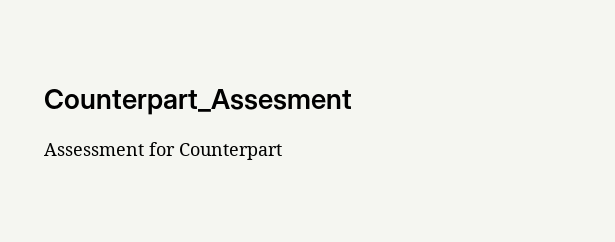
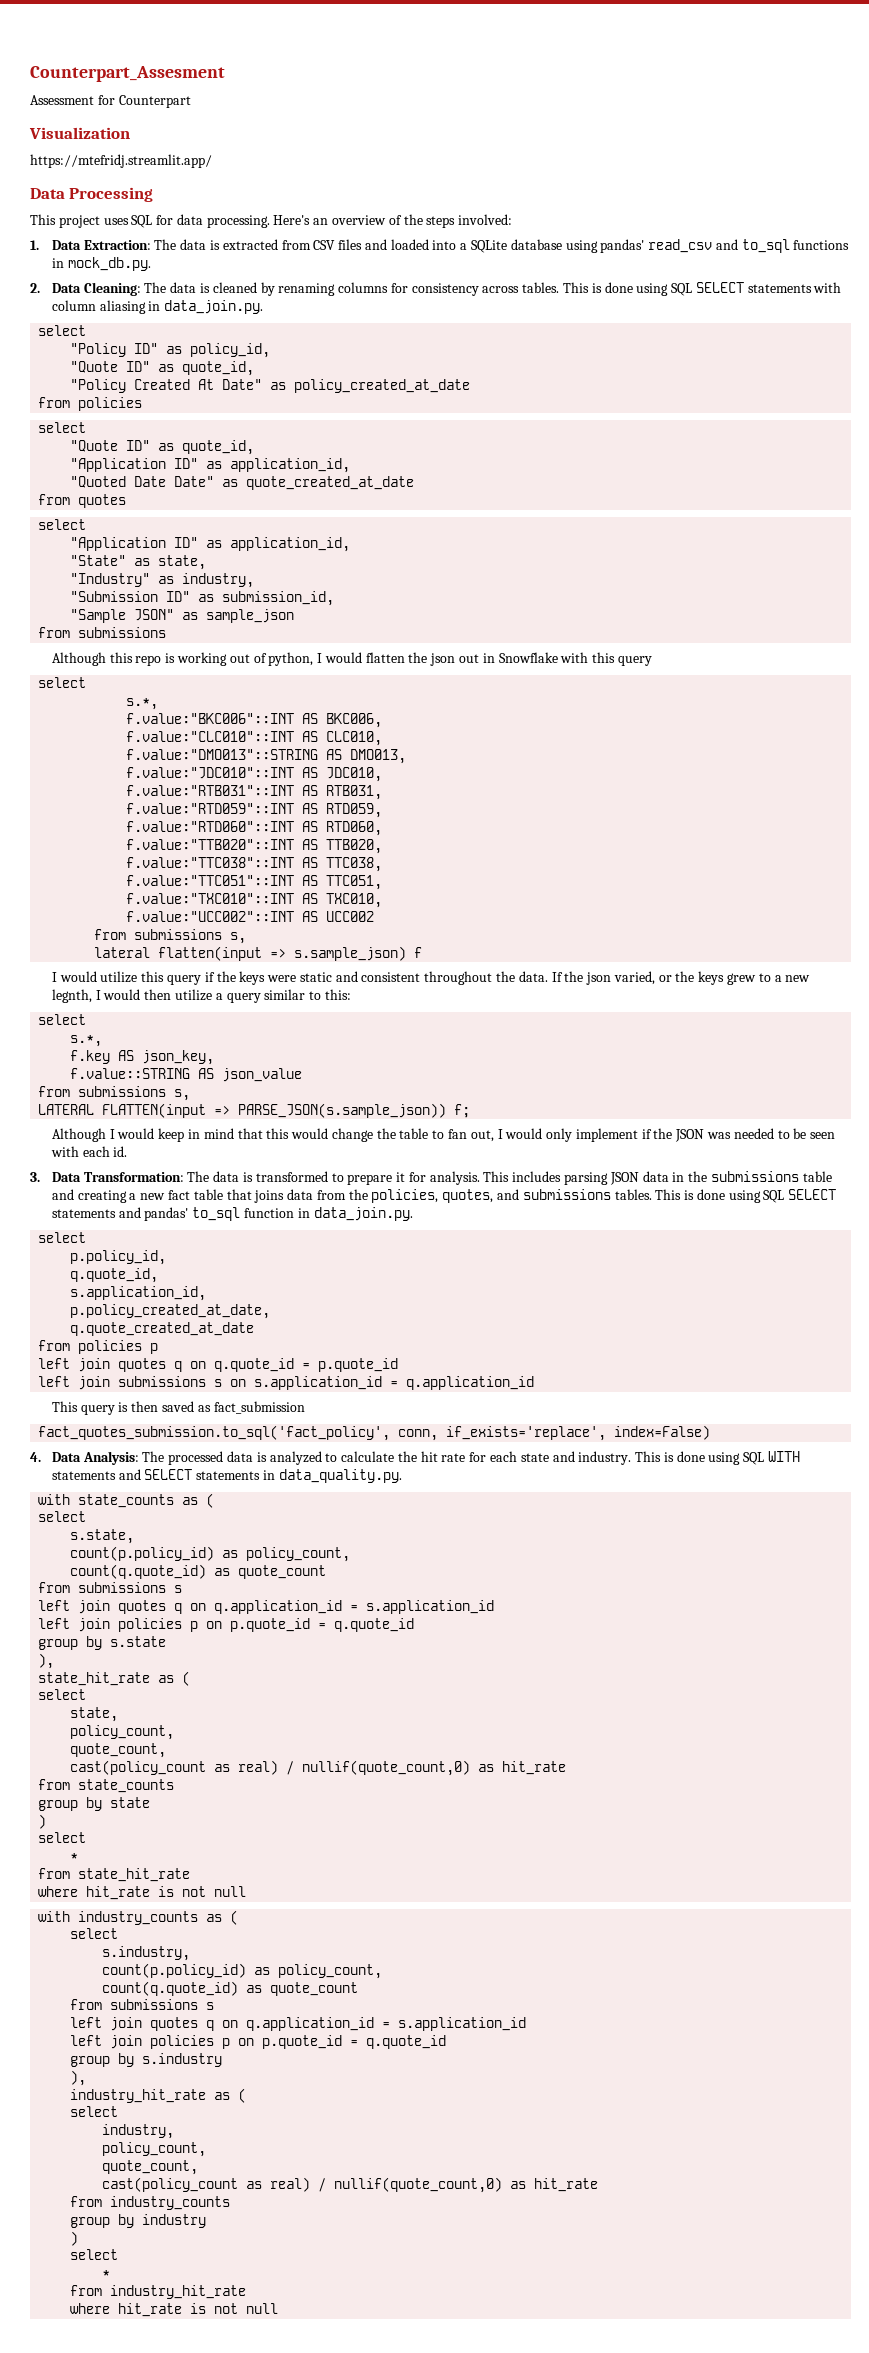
(282, 151) none -> [29,127,130,139] [30,154,212,168] [30,187,154,202] [30,214,513,228] [30,239,850,253] [51,257,151,271] [30,282,842,296] [51,300,264,314] [38,325,87,336] [70,343,271,358] [70,361,255,376] [70,379,471,393] [38,397,143,411] [38,422,87,433] [70,440,255,455] [70,458,351,473] [70,476,415,490] [38,494,127,508] [38,519,87,530] [70,537,351,552] [70,555,207,570] [70,573,255,588] [70,591,335,606] [70,609,295,623] [38,627,167,638] [51,652,652,666] [38,677,87,688] [126,698,159,710] [126,713,383,728] [126,731,383,746] [126,749,407,764] [126,767,383,782] [126,785,383,800] [126,803,383,818] [126,821,383,836] [126,839,383,854] [126,857,383,872] [126,875,383,890] [126,893,383,908] [126,911,375,922] [94,929,247,944] [94,946,423,961] [51,971,811,985] [51,989,351,1003] [38,1014,87,1025] [70,1035,103,1047] [70,1050,215,1065] [70,1068,303,1082] [38,1086,191,1101] [38,1103,471,1118] [51,1128,836,1142] [50,1146,128,1157] [30,1171,832,1185] [51,1189,837,1203] [51,1207,413,1221] [38,1232,87,1243] [70,1250,167,1265] [70,1268,159,1283] [70,1286,207,1301] [70,1304,271,1319] [70,1322,255,1336] [38,1340,159,1354] [38,1358,399,1372] [38,1376,535,1390] [51,1401,305,1415] [38,1425,711,1441] [30,1451,800,1465] [51,1469,402,1483] [38,1493,215,1508] [38,1511,87,1522] [70,1529,135,1544] [70,1546,351,1562] [70,1564,327,1579] [38,1582,183,1593] [38,1600,495,1614] [38,1618,415,1632] [38,1636,167,1650] [38,1653,55,1669] [38,1671,191,1686] [38,1689,87,1700] [70,1707,119,1722] [70,1725,175,1740] [70,1743,167,1758] [70,1760,567,1776] [38,1779,175,1793] [38,1797,151,1811] [38,1814,47,1829] [38,1832,87,1843] [70,1853,79,1861] [38,1868,191,1882] [38,1886,247,1900] [38,1910,239,1925] [70,1928,119,1939] [102,1946,191,1961] [102,1963,383,1979] [102,1981,359,1996] [70,1999,215,2010] [70,2017,527,2031] [70,2035,447,2049] [70,2053,223,2067] [70,2070,87,2086] [70,2088,247,2103] [70,2106,119,2117] [102,2124,175,2139] [102,2142,207,2157] [102,2160,199,2175] [102,2177,599,2193] [70,2196,231,2210] [70,2214,207,2228] [70,2231,79,2246] [70,2249,119,2260] [102,2270,111,2278] [70,2285,247,2299] [70,2303,279,2317] // Visualization // https://mtefridj.streamlit.app/ // Data Processing // This project uses SQL for data processing. Here's an overview of the steps involved: // 1. Data Extraction: The data is extracted from CSV files and loaded into a SQLite database using pandas' read_csv and to_sql functions in mock_db.py. // 2. Data Cleaning: The data is cleaned by renaming columns for consistency across tables. This is done using SQL SELECT statements with column aliasing in data_join.py. // select // "Policy ID" as policy_id, // "Quote ID" as quote_id, // "Policy Created At Date" as policy_created_at_date // from policies // select // "Quote ID" as quote_id, // "Application ID" as application_id, // "Quoted Date Date" as quote_created_at_date // from quotes // select // "Application ID" as application_id, // "State" as state, // "Industry" as industry, // "Submission ID" as submission_id, // "Sample JSON" as sample_json // from submissions // Although this repo is working out of python, I would flatten the json out in Snowflake with this query // select // s.*, // f.value:"BKC006"::INT AS BKC006, // f.value:"CLC010"::INT AS CLC010, // f.value:"DMO013"::STRING AS DMO013, // f.value:"JDC010"::INT AS JDC010, // f.value:"RTB031"::INT AS RTB031, // f.value:"RTD059"::INT AS RTD059, // f.value:"RTD060"::INT AS RTD060, // f.value:"TTB020"::INT AS TTB020, // f.value:"TTC038"::INT AS TTC038, // f.value:"TTC051"::INT AS TTC051, // f.value:"TXC010"::INT AS TXC010, // f.value:"UCC002"::INT AS UCC002 // from submissions s, // lateral flatten(input => s.sample_json) f // I would utilize this query if the keys were static and consistent throughout the data. If the json varied, or the keys grew to a new legnth, I would then utilize a query similar to this: // select // s.*, // f.key AS json_key, // f.value::STRING AS json_value // from submissions s, // LATERAL FLATTEN(input => PARSE_JSON(s.sample_json)) f; // Although I would keep in mind that this would change the table to fan out, I would only implement if the JSON was needed to be seen with each id. // 3. Data Transformation: The data is transformed to prepare it for analysis. This includes parsing JSON data in the submissions table and creating a new fact table that joins data from the policies, quotes, and submissions tables. This is done using SQL SELECT statements and pandas' to_sql function in data_join.py. // select // p.policy_id, // q.quote_id, // s.application_id, // p.policy_created_at_date, // q.quote_created_at_date // from policies p // left join quotes q on q.quote_id = p.quote_id // left join submissions s on s.application_id = q.application_id // This query is then saved as fact_submission // fact_quotes_submission.to_sql('fact_policy', conn, if_exists='replace', index=False) // 4. Data Analysis: The processed data is analyzed to calculate the hit rate for each state and industry. This is done using SQL WITH statements and SELECT statements in data_quality.py. // with state_counts as ( // select // s.state, // count(p.policy_id) as policy_count, // count(q.quote_id) as quote_count // from submissions s // left join quotes q on q.application_id = s.application_id // left join policies p on p.quote_id = q.quote_id // group by s.state // ), // state_hit_rate as ( // select // state, // policy_count, // quote_count, // cast(policy_count as real) / nullif(quote_count,0) as hit_rate // from state_counts // group by state // ) // select // * // from state_hit_rate // where hit_rate is not null // with industry_counts as ( // select // s.industry, // count(p.policy_id) as policy_count, // count(q.quote_id) as quote_count // from submissions s // left join quotes q on q.application_id = s.application_id // left join policies p on p.quote_id = q.quote_id // group by s.industry // ), // industry_hit_rate as ( // select // industry, // policy_count, // quote_count, // cast(policy_count as real) / nullif(quote_count,0) as hit_rate // from industry_counts // group by industry // ) // select // * // from industry_hit_rate // where hit_rate is not null

